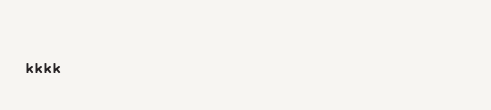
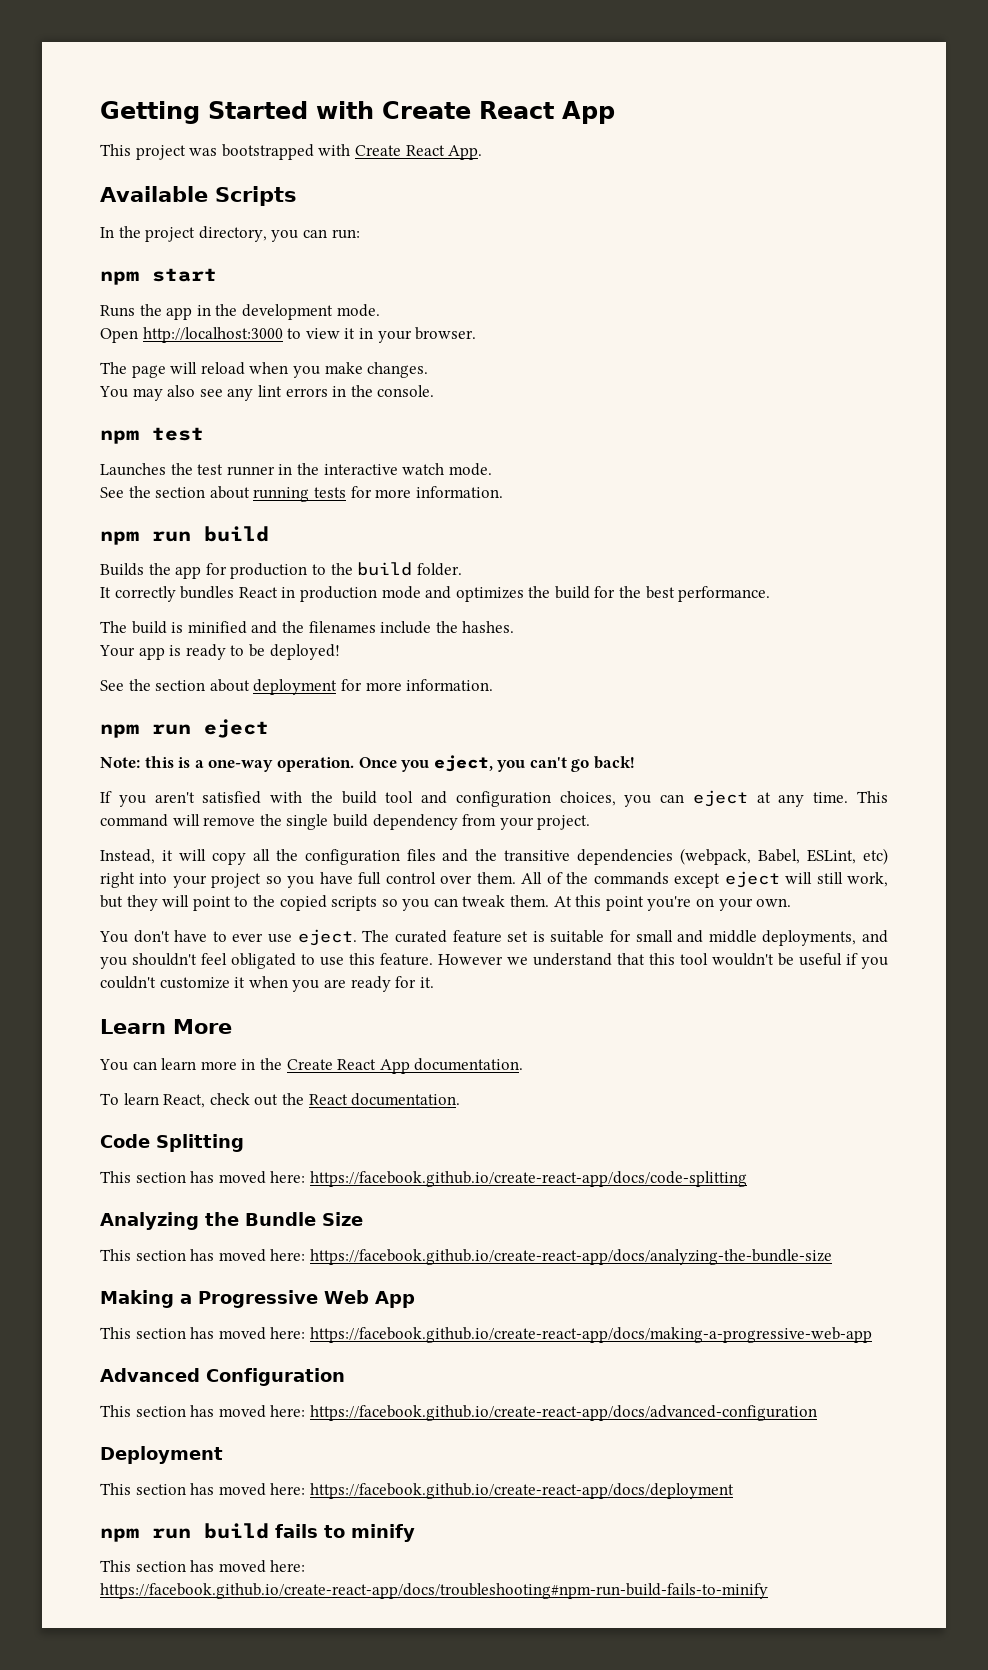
[25,63,61,74] kkkk -> [100,101,615,124] [100,144,483,160] [100,186,297,206] [100,226,360,242] [100,268,217,285] [100,304,380,320] [100,327,477,343] [100,362,429,378] [99,385,435,401] [100,427,204,444] [100,463,492,476] [100,486,503,502] [100,526,269,545] [100,562,462,579] [100,586,771,602] [100,621,515,634] [99,644,340,660] [100,679,494,695] [100,719,269,738] [100,755,636,772] [100,790,888,807] [100,814,591,830] [100,848,888,865] [100,871,889,888] [100,895,792,911] [99,929,888,946] [100,953,888,969] [100,976,434,992] [100,1019,232,1034] [99,1058,524,1074] [100,1093,461,1108] [100,1134,244,1152] [100,1171,747,1187] [100,1212,363,1230] [100,1249,832,1265] [100,1290,415,1308] [100,1327,872,1343] [100,1368,345,1386] [100,1405,817,1421] [100,1446,223,1464] [100,1483,734,1499] [100,1523,415,1542] [100,1560,306,1573] [100,1583,768,1599] Getting Started with Create React App // This project was bootstrapped with Create React App. // Available Scripts // In the project directory, you can run: // npm start // Runs the app in the development mode. // Open http://localhost:3000 to view it in your browser. // The page will reload when you make changes. // You may also see any lint errors in the console. // npm test // Launches the test runner in the interactive watch mode. // See the section about running tests for more information. // npm run build // Builds the app for production to the build folder. // It correctly bundles React in production mode and optimizes the build for the best performance. // The build is minified and the filenames include the hashes. // Your app is ready to be deployed! // See the section about deployment for more information. // npm run eject // Note: this is a one-way operation. Once you eject, you can't go back! // If you aren't satisfied with the build tool and configuration choices, you can eject at any time. This command will remove the single build dependency from your project. // Instead, it will copy all the configuration files and the transitive dependencies (webpack, Babel, ESLint, etc) right into your project so you have full control over them. All of the commands except eject will still work, but they will point to the copied scripts so you can tweak them. At this point you're on your own. // You don't have to ever use eject. The curated feature set is suitable for small and middle deployments, and you shouldn't feel obligated to use this feature. However we understand that this tool wouldn't be useful if you couldn't customize it when you are ready for it. // Learn More // You can learn more in the Create React App documentation. // To learn React, check out the React documentation. // Code Splitting // This section has moved here: https://facebook.github.io/create-react-app/docs/code-splitting // Analyzing the Bundle Size // This section has moved here: https://facebook.github.io/create-react-app/docs/analyzing-the-bundle-size // Making a Progressive Web App // This section has moved here: https://facebook.github.io/create-react-app/docs/making-a-progressive-web-app // Advanced Configuration // This section has moved here: https://facebook.github.io/create-react-app/docs/advanced-configuration // Deployment // This section has moved here: https://facebook.github.io/create-react-app/docs/deployment // npm run build fails to minify // This section has moved here: https://facebook.github.io/create-react-app/docs/troubleshooting#npm-run-build-fails-to-minify

